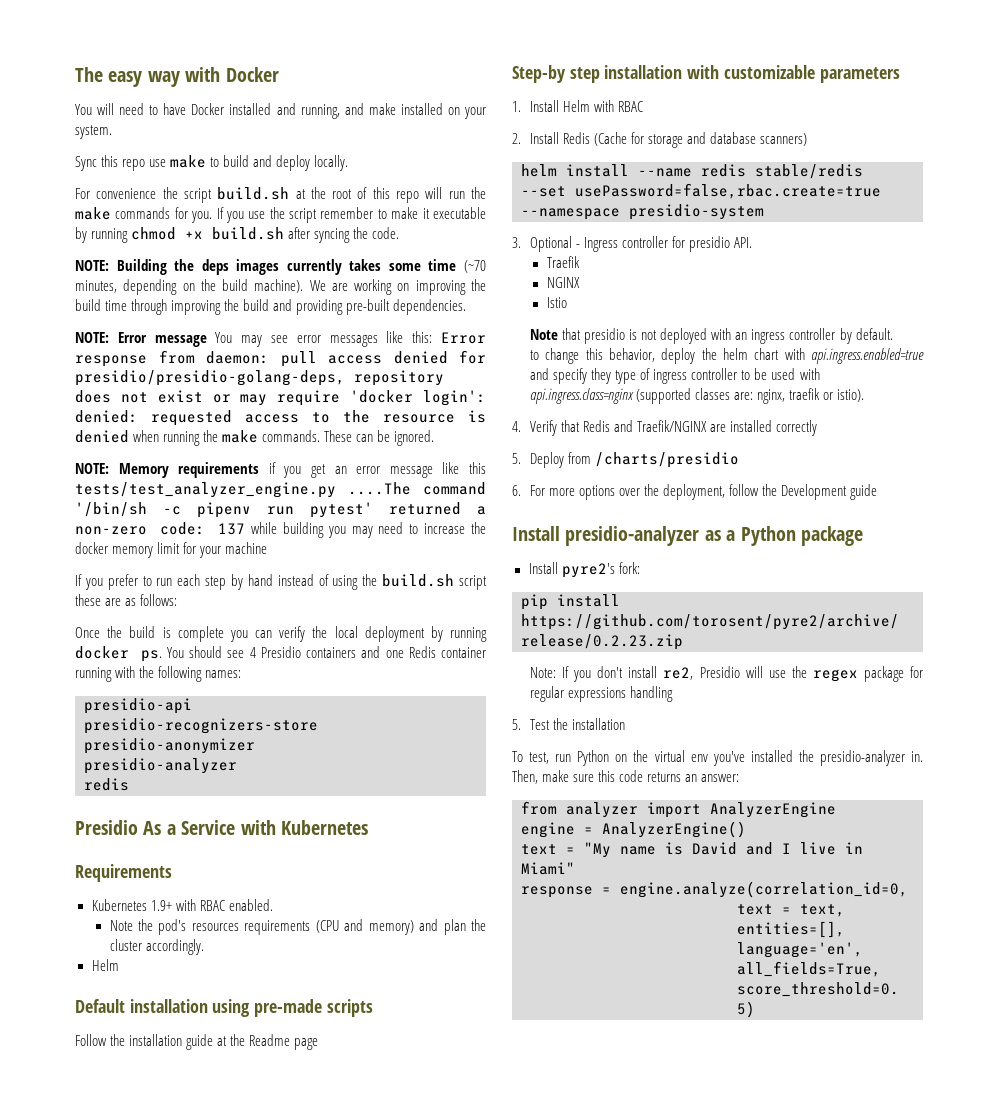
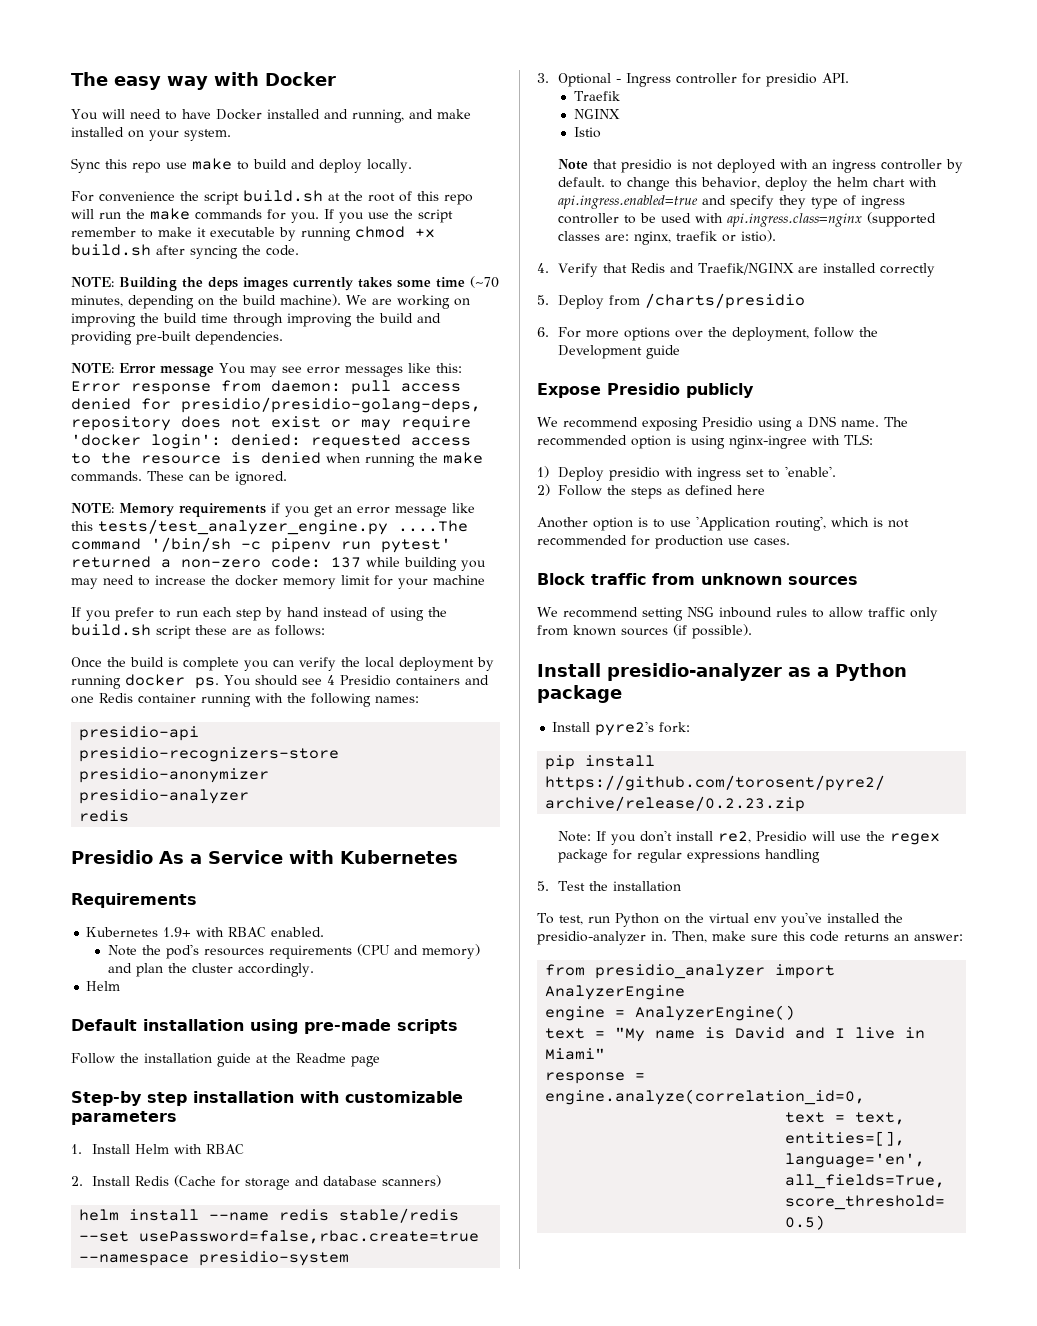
(893, 334) // -> (606, 182) none
(878, 492) none -> [537,383,754,398] [537,416,908,431] [537,434,873,449] [537,466,837,481] [537,484,766,499] [537,516,909,531] [537,535,790,549] [537,573,858,585] [537,606,938,621] [537,624,752,639] // Expose Presidio publicly // We recommend exposing Presidio using a DNS name. The recommended option is using nginx-ingree with TLS: // 1) Deploy presidio with ingress set to 'enable'. // 2) Follow the steps as defined here // Another option is to use 'Application routing', which is not recommended for production use cases. // Block traffic from unknown sources // We recommend setting NSG inbound rules to allow traffic only from known sources (if possible).
[566,802,638,818] analyzer -> [595,964,766,979] presidio_analyzer

